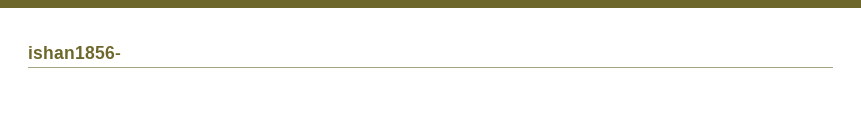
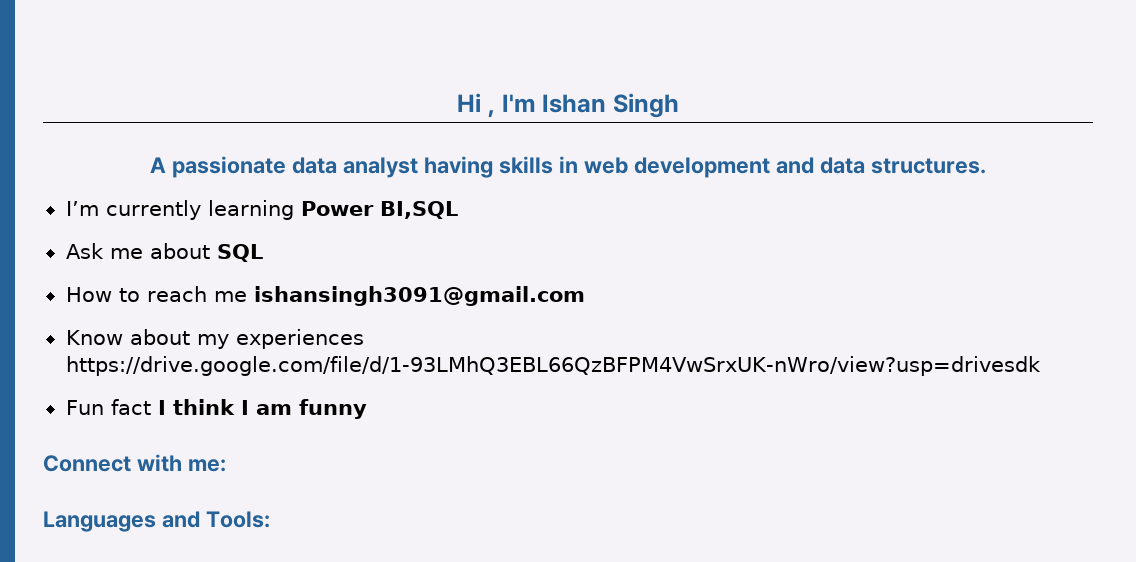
[28,46,121,59] ishan1856- -> [457,93,679,118] [150,156,986,178] [65,200,458,220] [65,243,263,262] [65,286,585,306] [65,329,364,349] [65,356,1041,376] [65,399,367,419] [43,454,226,472] [43,511,270,532] Hi , I'm Ishan Singh // A passionate data analyst having skills in web development and data structures. // I’m currently learning Power BI,SQL // Ask me about SQL // How to reach me ishansingh3091@gmail.com // Know about my experiences https://drive.google.com/file/d/1-93LMhQ3EBL66QzBFPM4VwSrxUK-nWro/view?usp=drivesdk // Fun fact I think I am funny // Connect with me: // Languages and Tools:

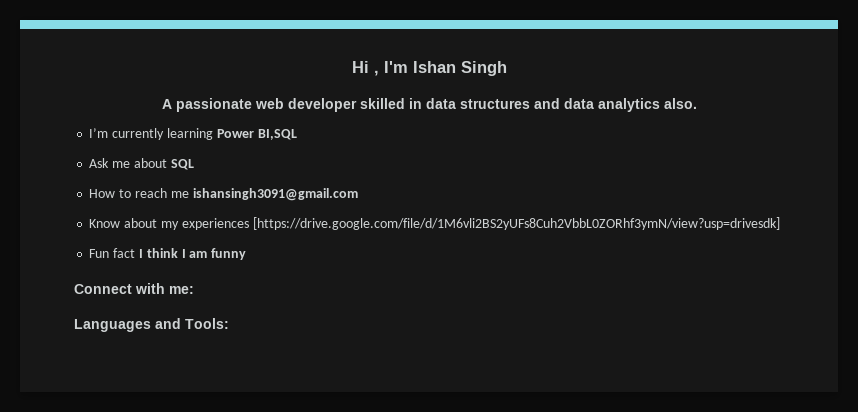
[292,156,986,178] data analyst having skills in web development and data structures. -> [254,98,697,112] web developer skilled in data structures and data analytics also.
[65,356,1041,376] https://drive.google.com/file/d/1-93LMhQ3EBL66QzBFPM4VwSrxUK-nWro/view?usp=drivesdk -> [252,217,780,230] [https://drive.google.com/file/d/1M6vli2BS2yUFs8Cuh2VbbL0ZORhf3ymN/view?usp=drivesdk]

